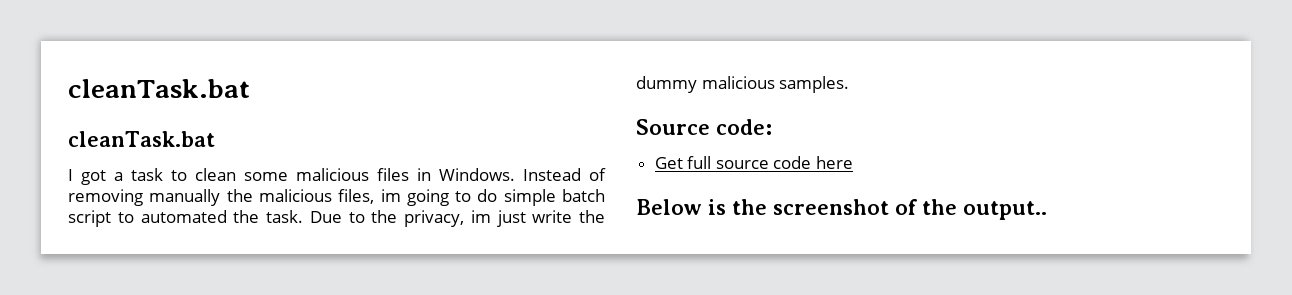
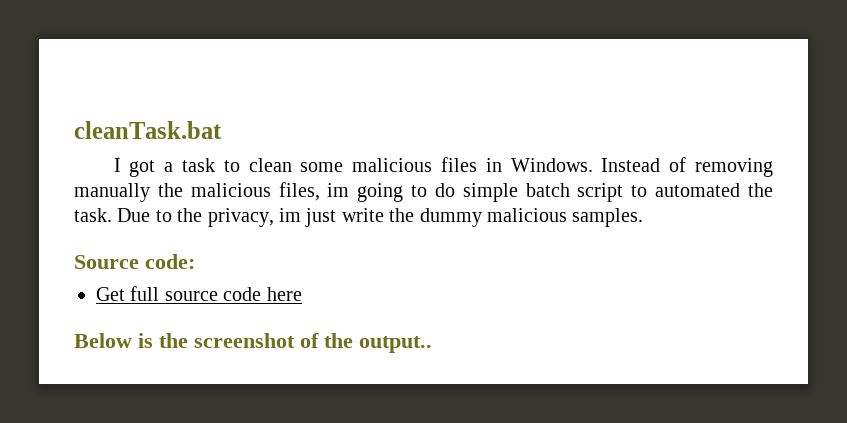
[68,79,250,98] [68,131,215,147] cleanTask.bat // cleanTask.bat -> [74,121,222,139] cleanTask.bat

